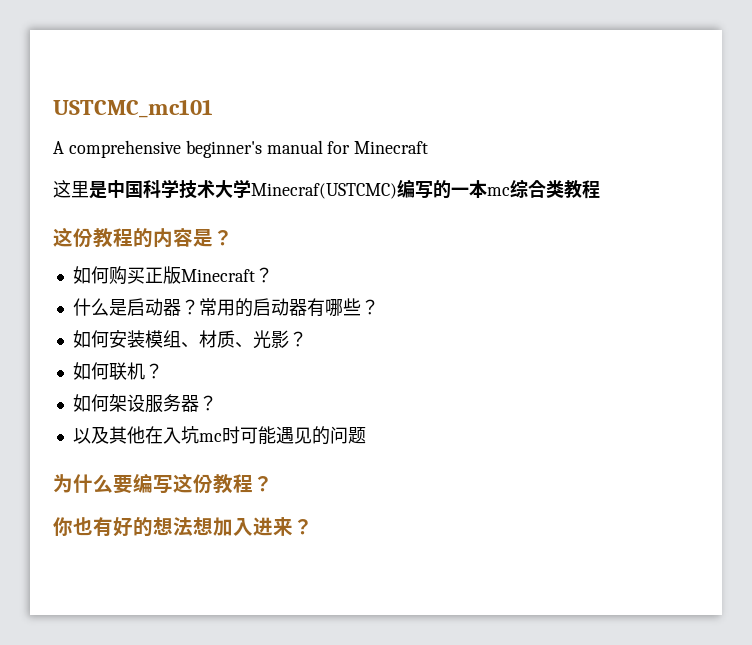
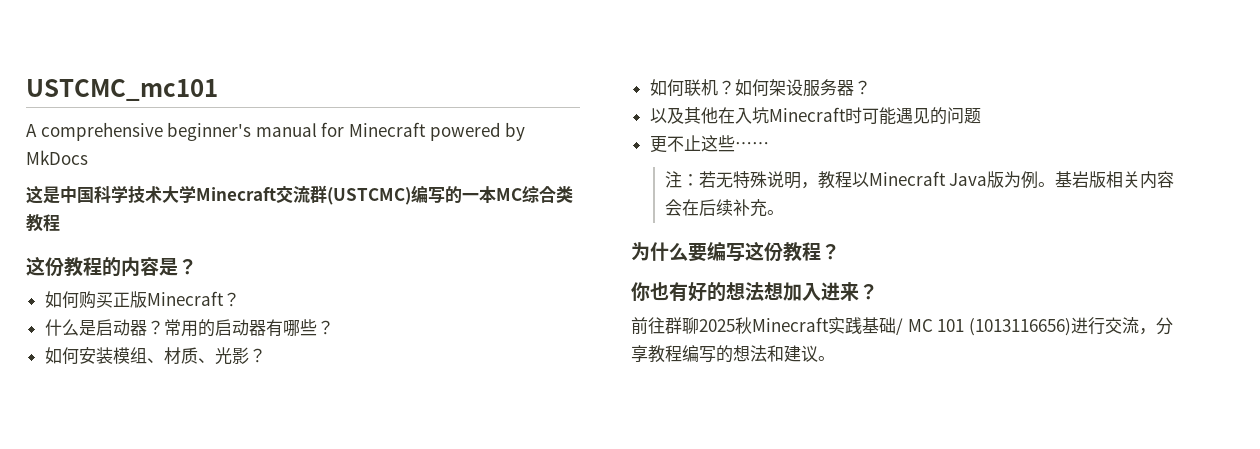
[53,180,89,198] // 这里 -> [429,122,526,141] [26,150,88,165] [26,185,43,204] powered by MkDocs // 这
[251,183,397,199] Minecraf(USTCMC) -> [196,185,411,205] Minecraft交流群(USTCMC)
[487,187,510,196] mc -> [496,188,522,201] MC
(163, 371) // -> (735, 87) none
[198,433,222,442] mc -> [768,107,846,122] Minecraft
(366, 435) none -> [649,135,769,153] [664,171,1175,189] [664,199,784,217] // 更不止这些…… // 注：若无特殊说明，教程以Minecraft Java版为例。基岩版相关内容会在后续补充。
(313, 527) none -> [631,317,1173,336] [631,345,835,363] // 前往群聊2025秋Minecraft实践基础/ MC 101 (1013116656)进行交流，分享教程编写的想法和建议。

